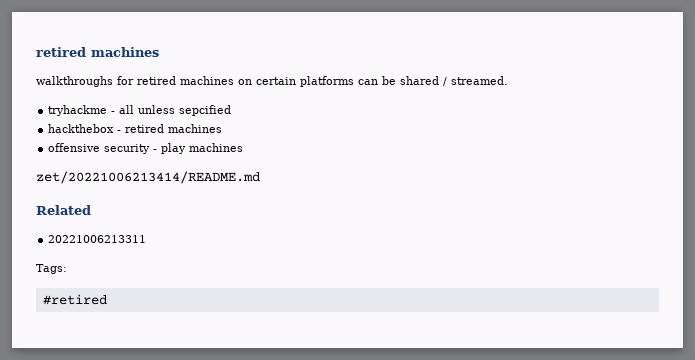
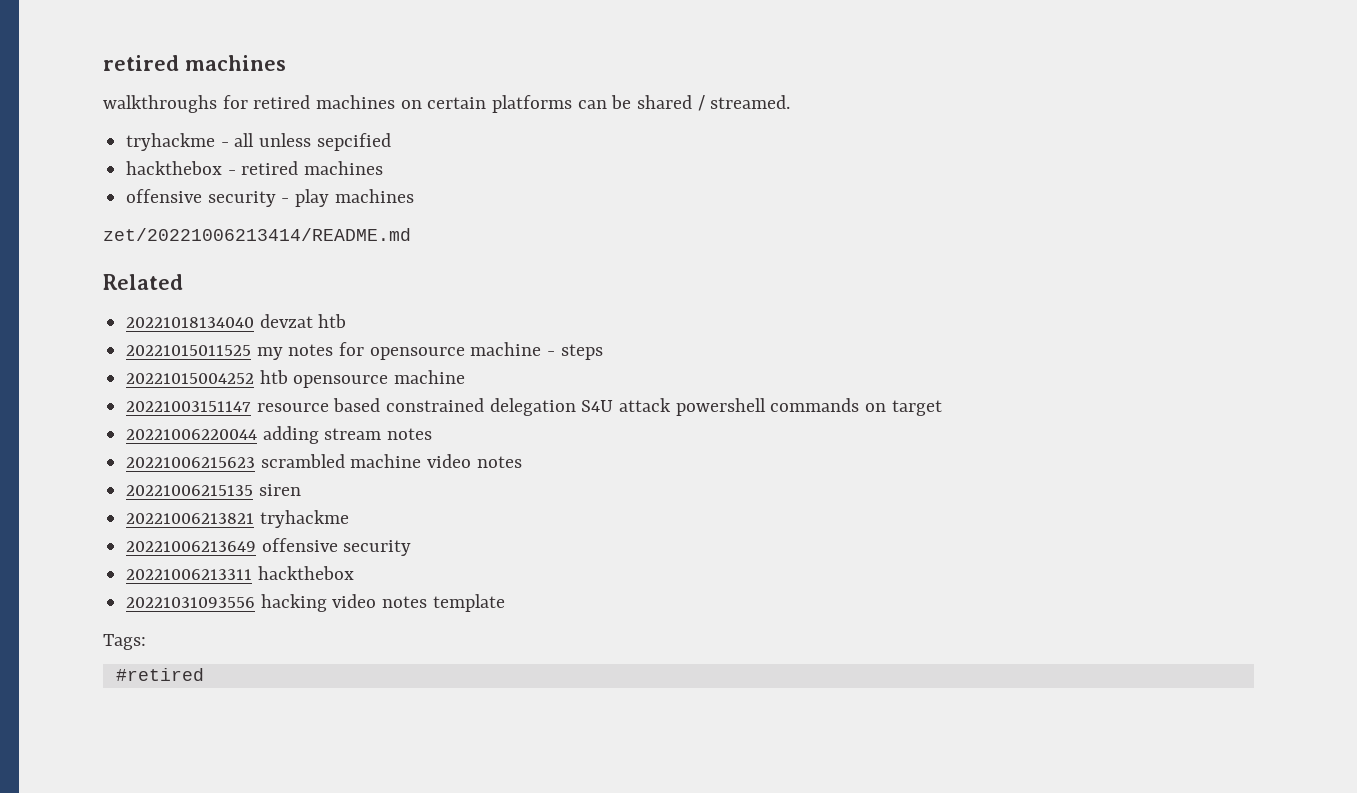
[48,235,147,243] 20221006213311 -> [126,314,347,328] [126,342,603,360] [126,370,466,388] [126,398,942,416] [126,426,433,444] [126,454,522,468] [126,484,301,496] [126,510,349,528] [126,538,412,556] [126,566,354,580] [126,594,505,612] 20221018134040 devzat htb // 20221015011525 my notes for opensource machine - steps // 20221015004252 htb opensource machine // 20221003151147 resource based constrained delegation S4U attack powershell commands on target // 20221006220044 adding stream notes // 20221006215623 scrambled machine video notes // 20221006215135 siren // 20221006213821 tryhackme // 20221006213649 offensive security // 20221006213311 hackthebox // 20221031093556 hacking video notes template

